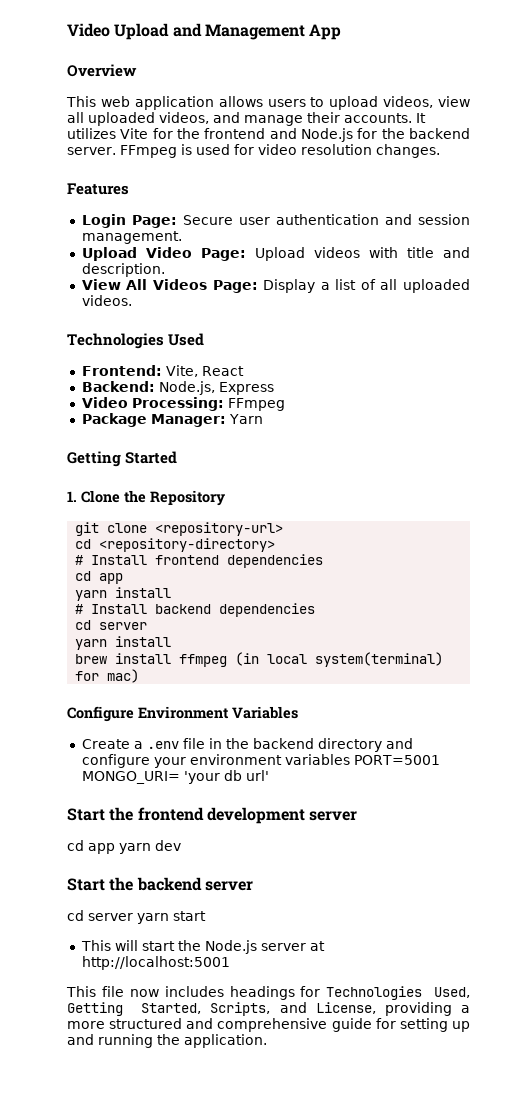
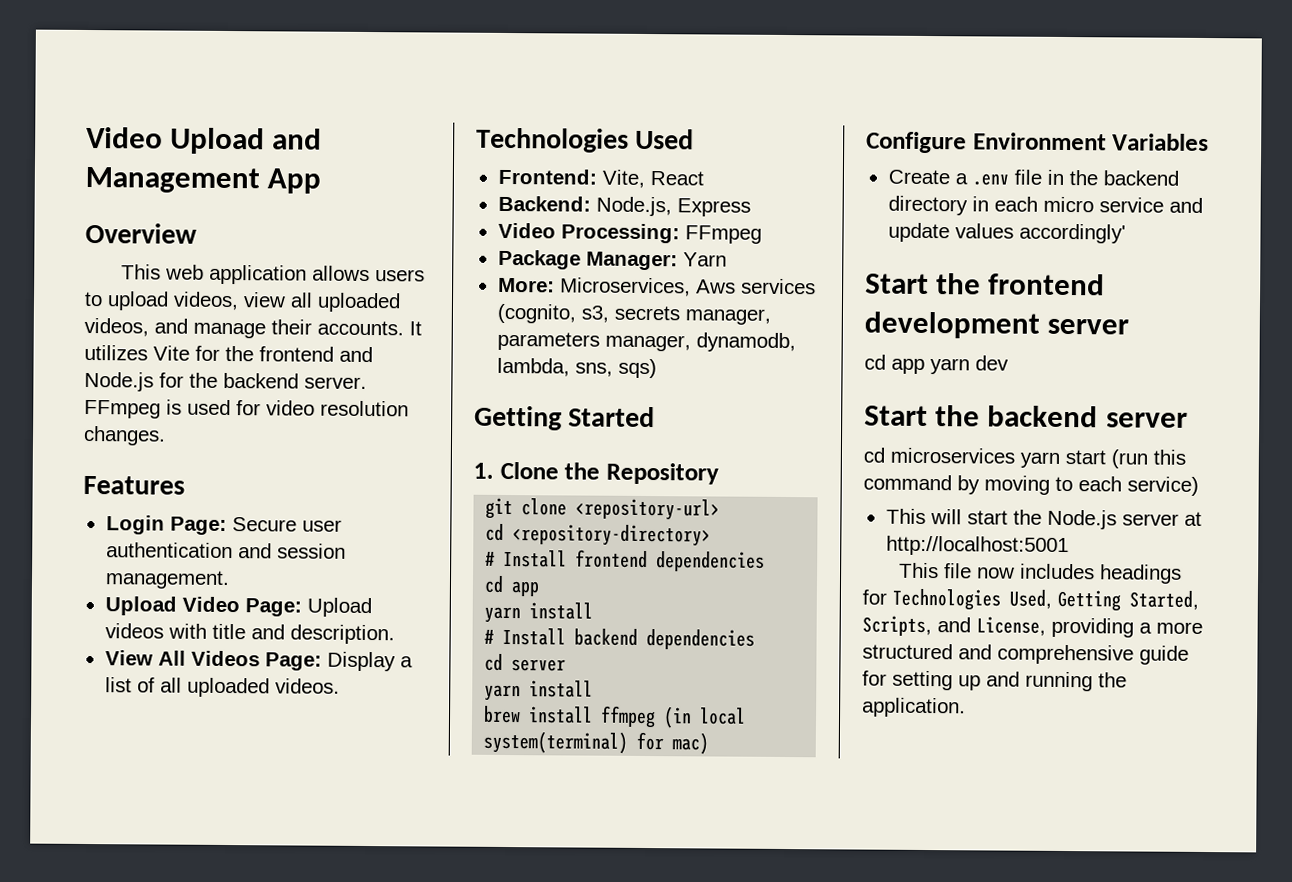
(263, 419) none -> [497,277,816,297] [496,303,771,325] [496,331,796,353] [496,357,657,379] // More: Microservices, Aws services (cognito, s3, secrets manager, parameters manager, dynamodb, lambda, sns, sqs)
[385,738,413,749] [81,754,440,768] [81,770,269,784] and configure your environment variables PORT=5001 MONGO_URI= 'your db url' -> [971,196,1203,213] [887,222,1126,244] in each micro service and update values accordingly'
[88,913,133,921] server -> [890,447,1015,464] microservices
(206, 916) none -> [1111,449,1186,469] [863,474,1199,496] (run this command by moving to each service)

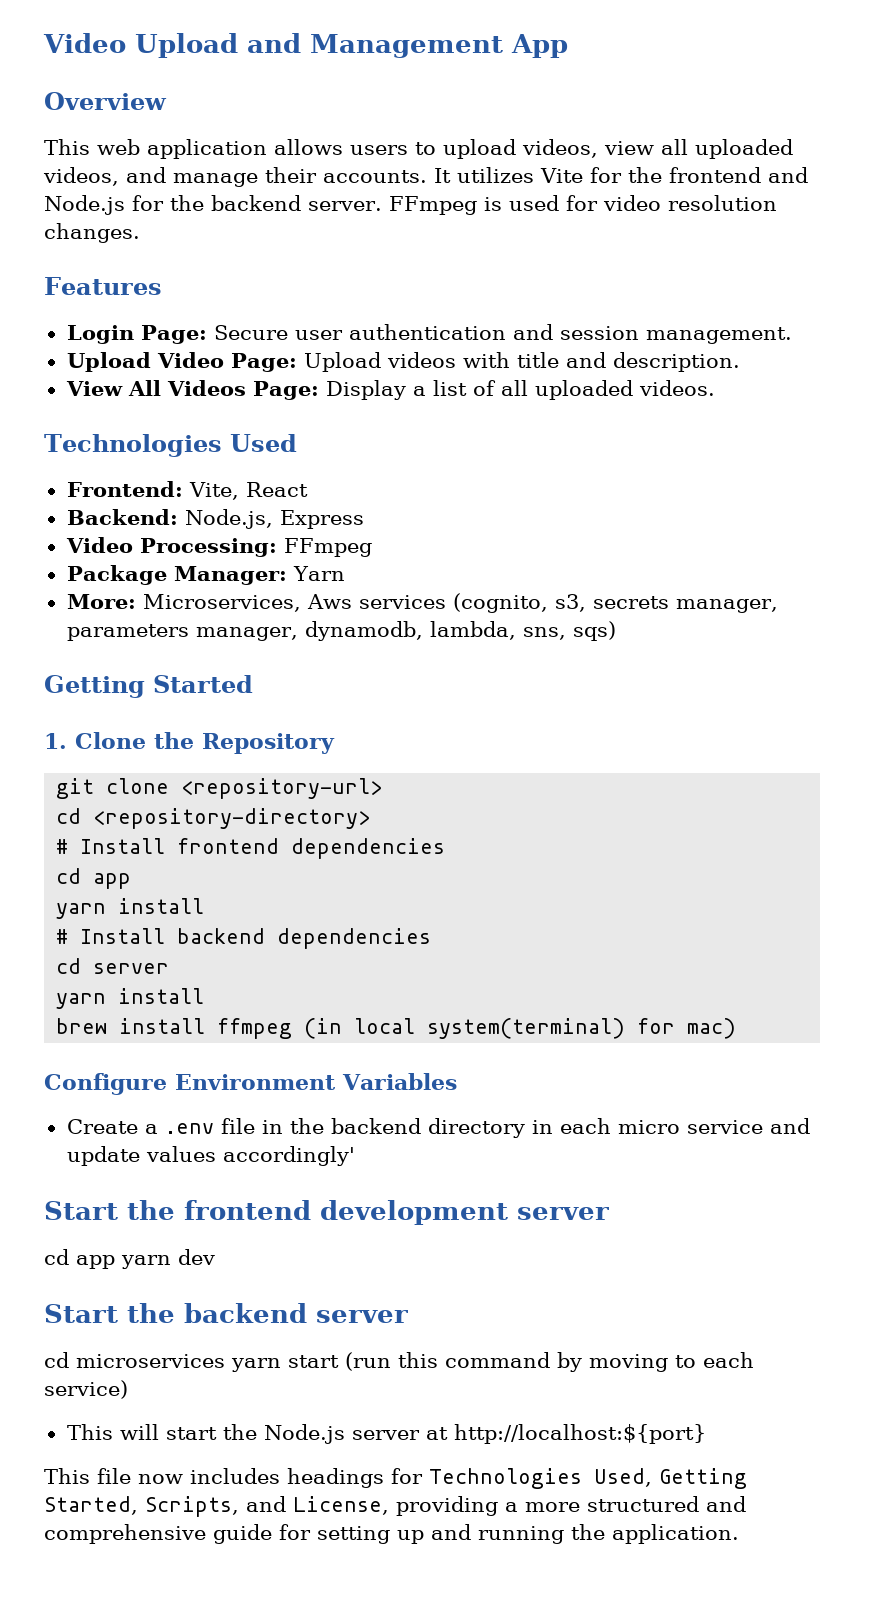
[885,535,1069,557] http://localhost:5001 -> [453,1424,706,1444] http://localhost:${port}

